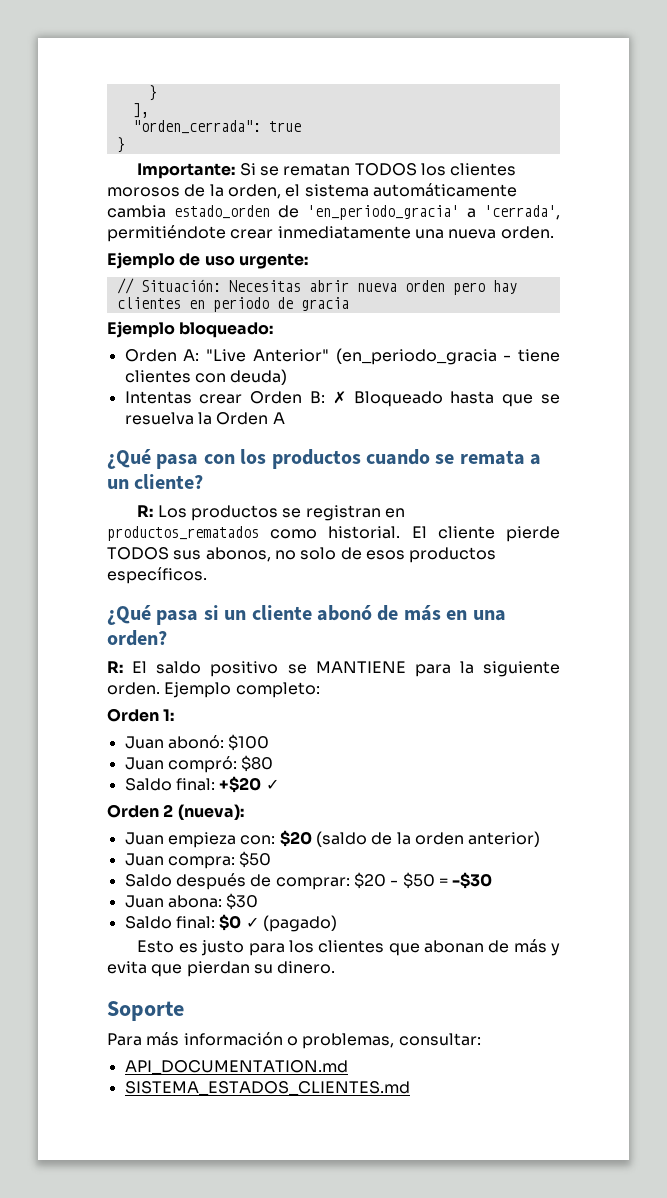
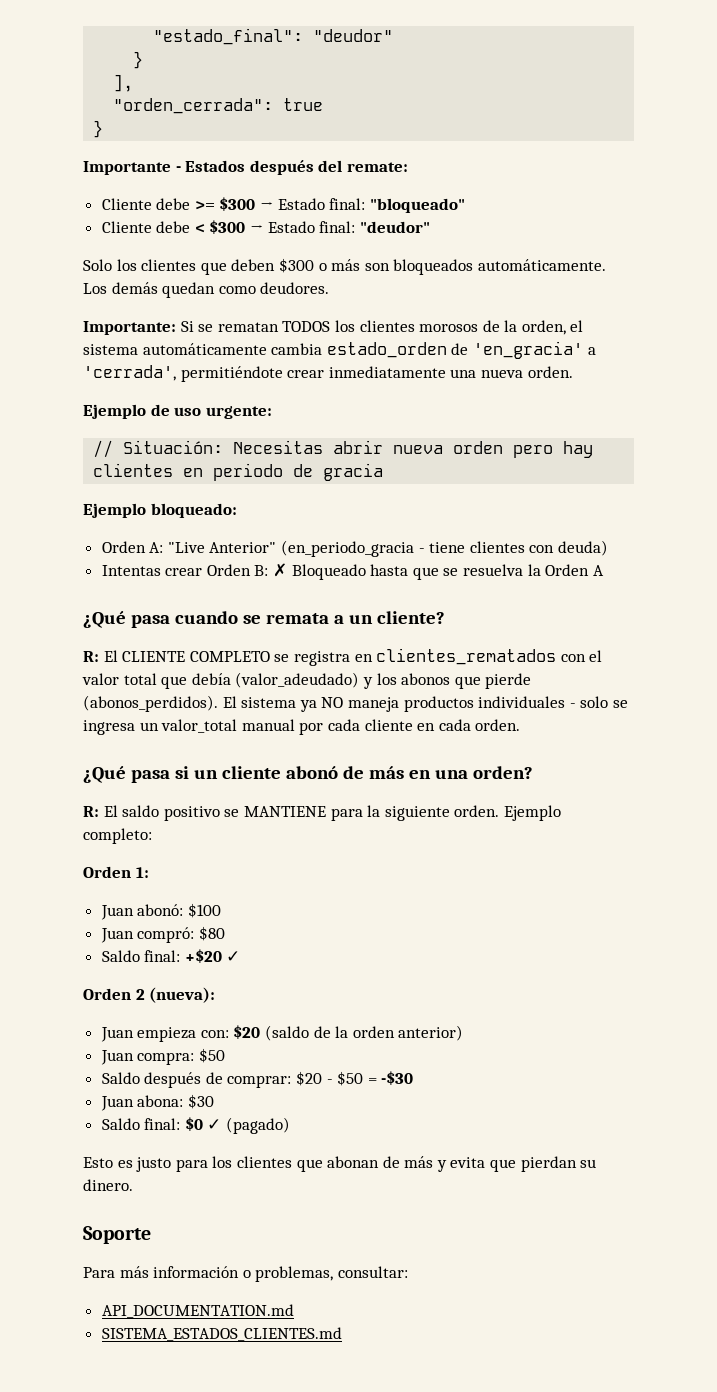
(148, 93) none -> [153,28,394,45] "estado_final": "deudor" //
(125, 145) none -> [83,160,408,175] [101,197,465,213] [101,220,430,234] [83,258,606,275] [83,282,330,298] // Importante - Estados después del remate: // Cliente debe >= $300 → Estado final: "bloqueado" // Cliente debe < $300 → Estado final: "deudor" // Solo los clientes que deben $300 o más son bloqueados automáticamente. Los demás quedan como deudores.
[307,205,459,220] 'en_periodo_gracia' -> [472,341,583,359] 'en_gracia'
[203,449,361,469] con los productos -> (170, 621) none
[157,505,406,521] [107,526,560,542] [107,547,497,563] [107,567,207,584] Los productos se registran en productos_rematados como historial. El cliente pierde TODOS sus abonos, no solo de esos productos específicos. -> [103,648,603,666] [82,672,532,689] [83,695,628,712] [83,719,521,735] El CLIENTE COMPLETO se registra en clientes_rematados con el valor total que debía (valor_adeudado) y los abonos que pierde (abonos_perdidos). El sistema ya NO maneja productos individuales - solo se ingresa un valor_total manual por cada cliente en cada orden.

